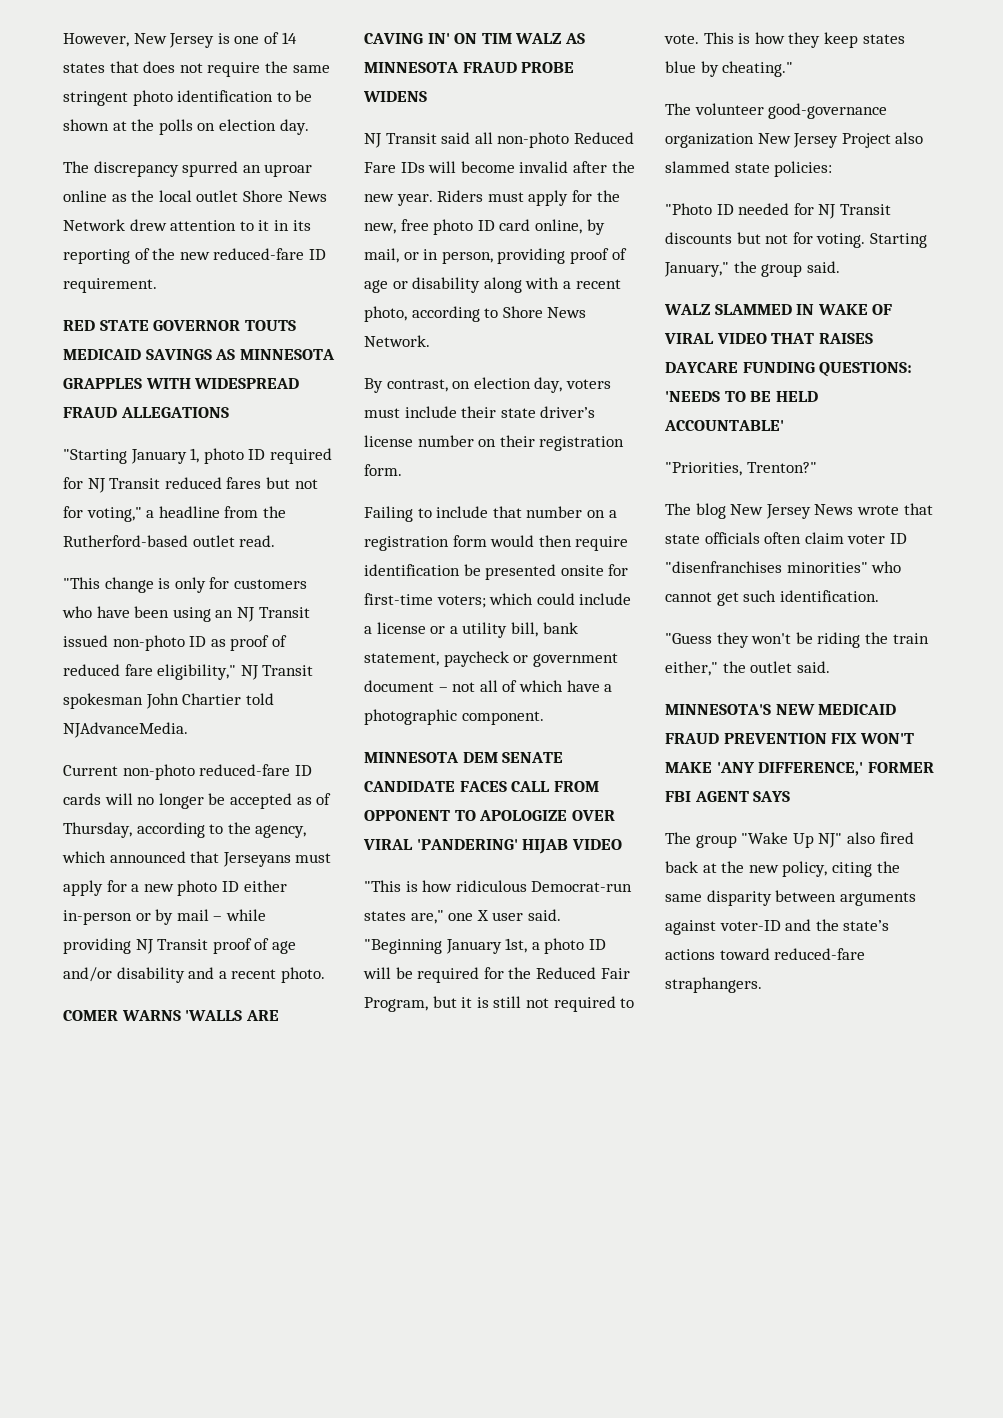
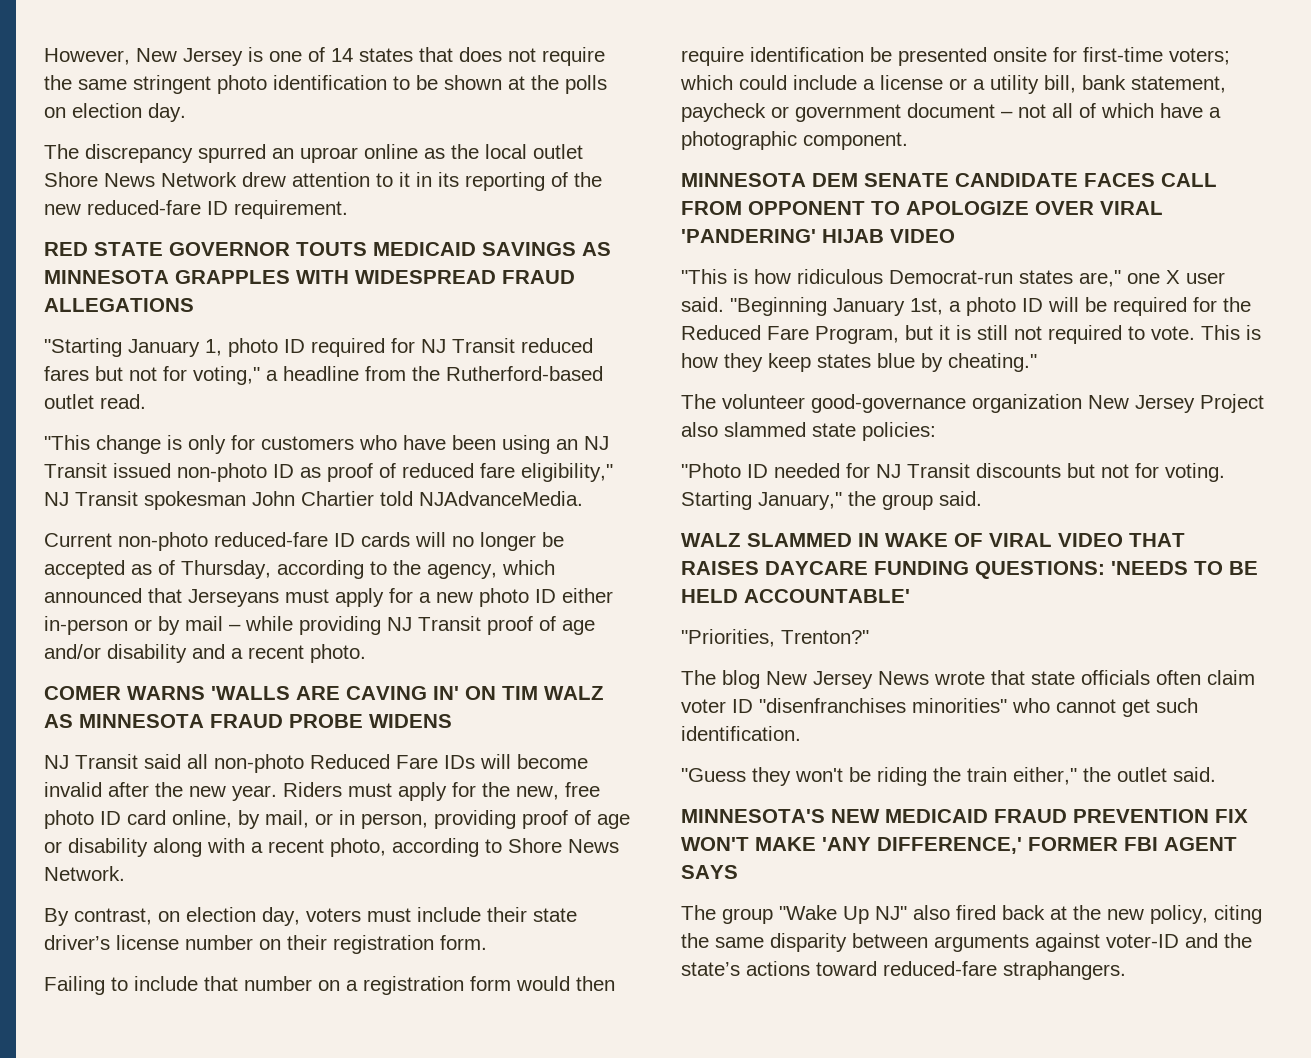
[600,968,630,979] Fair -> [767,326,809,340] Fare

